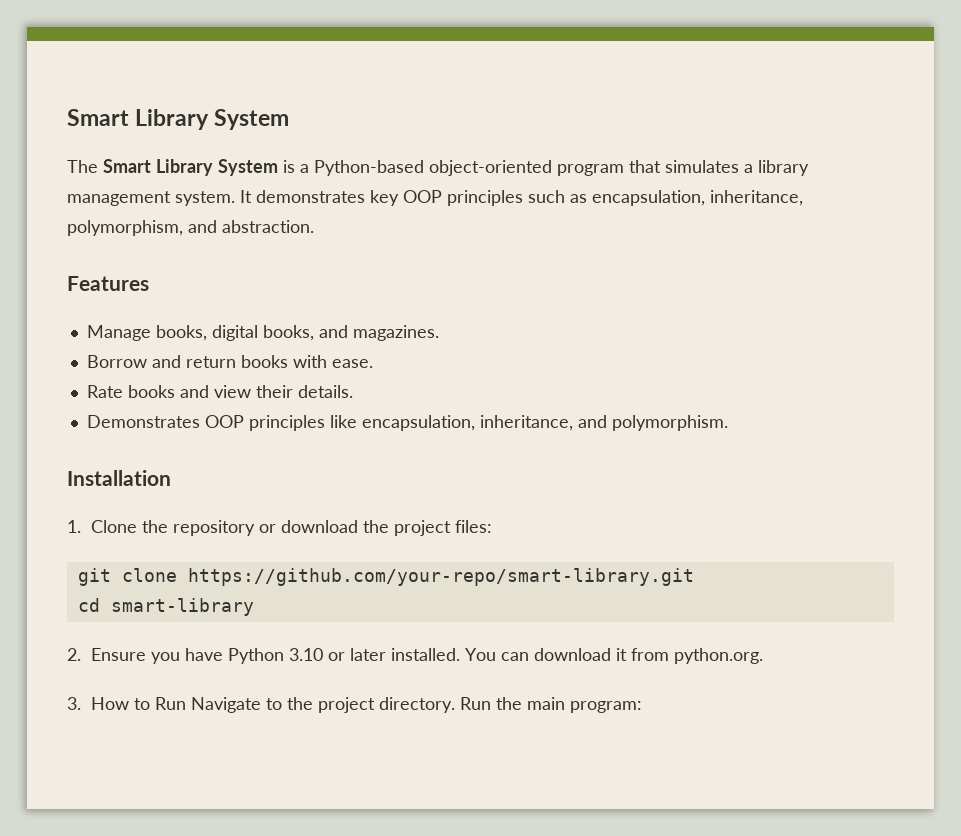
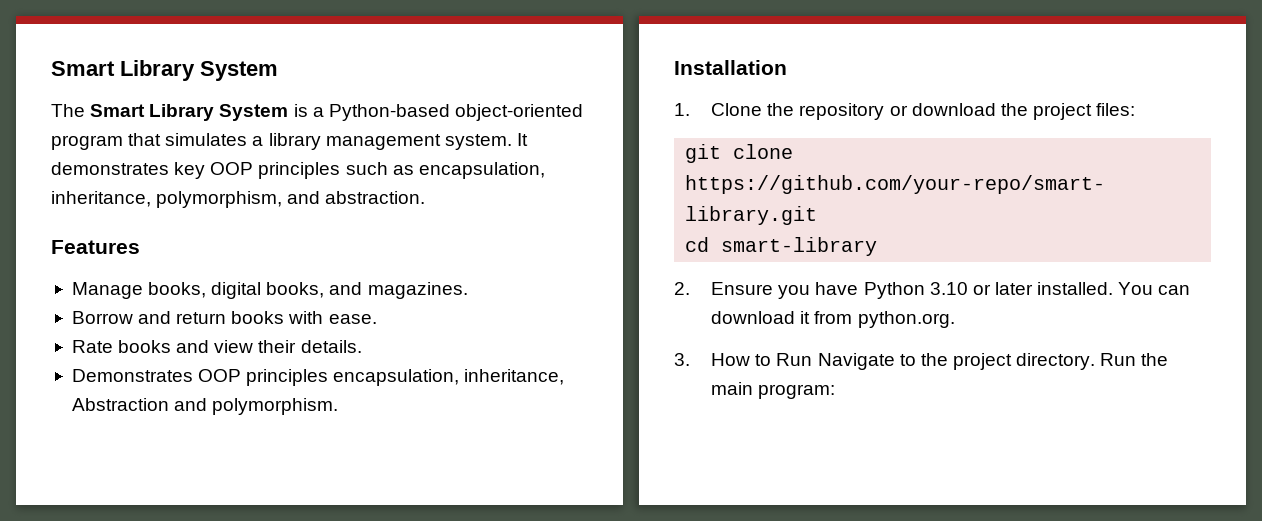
[329,415,573,431] like encapsulation, inheritance, -> [333,369,565,386] [71,398,169,411] encapsulation, inheritance, Abstraction

